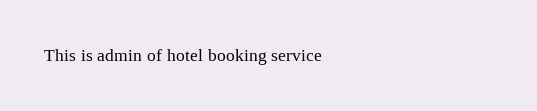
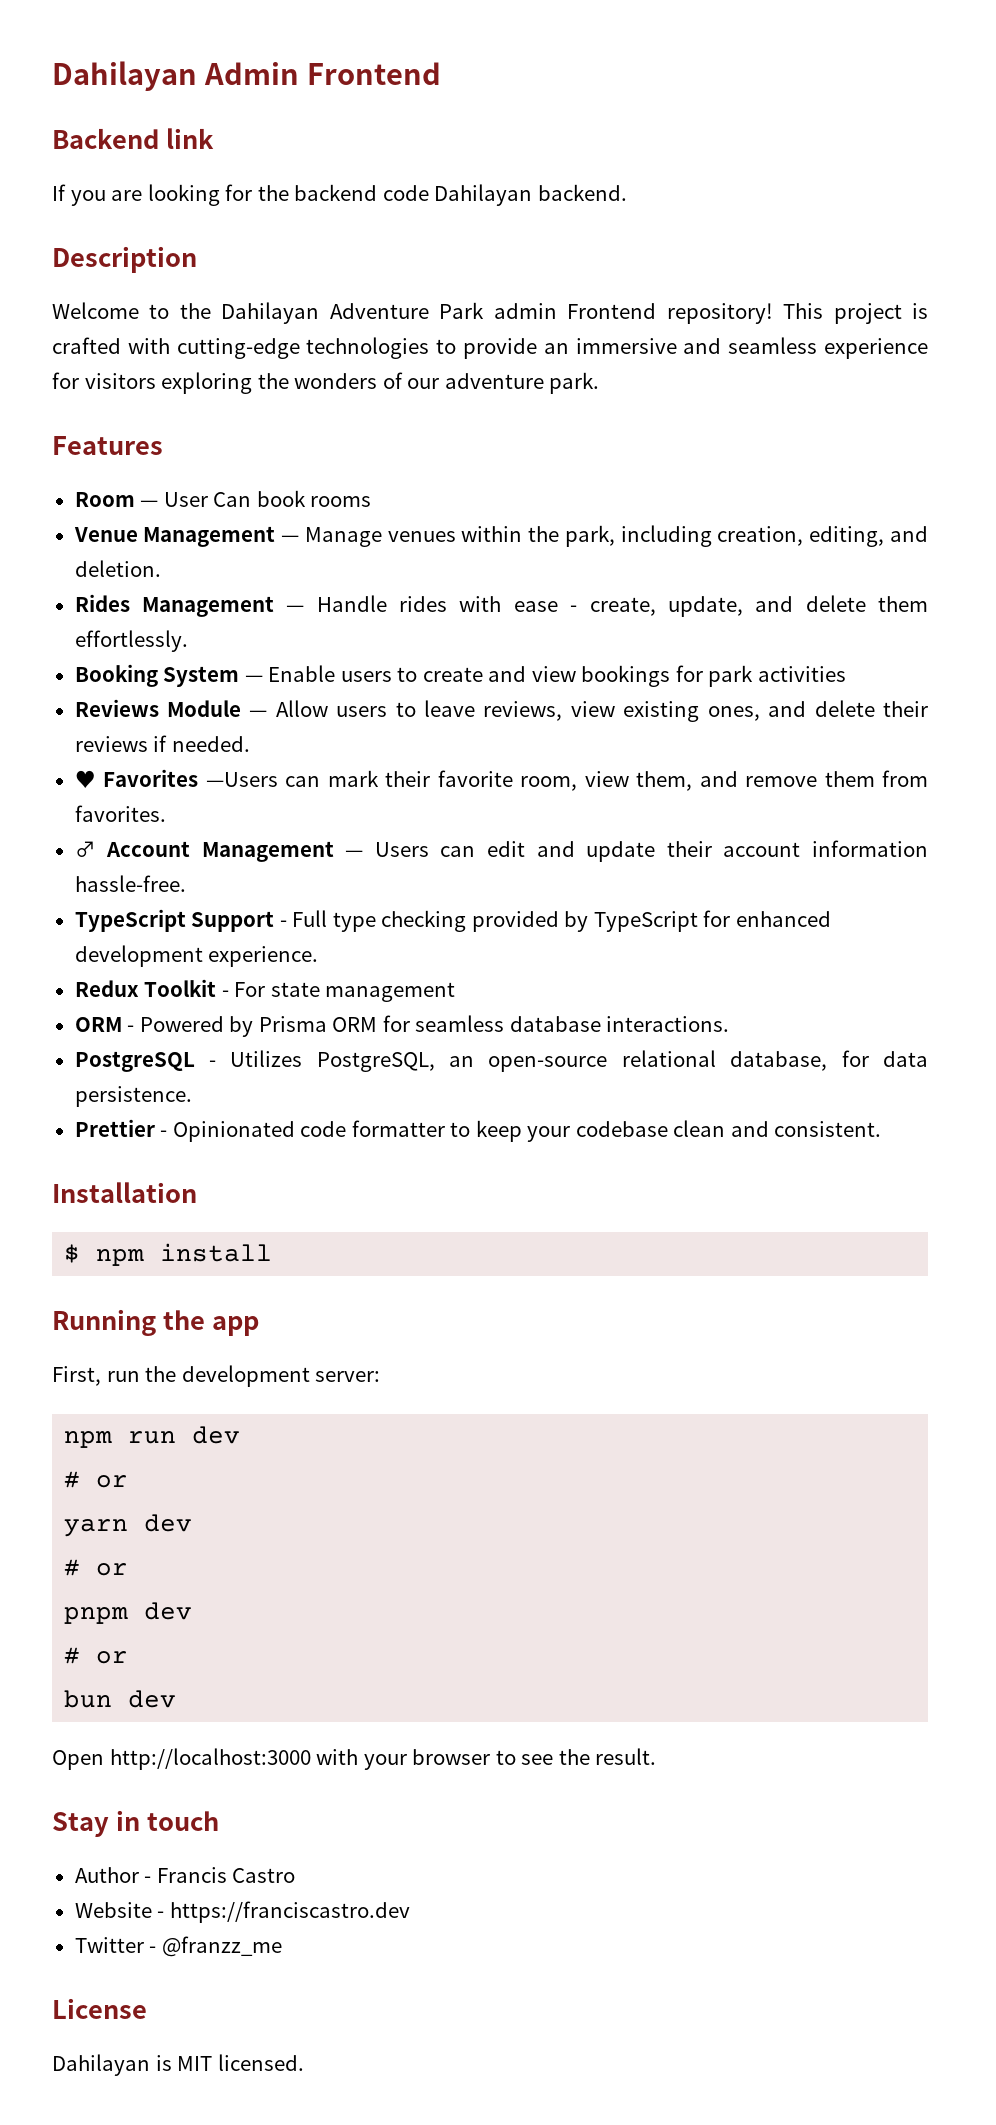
[44,49,323,65] This is admin of hotel booking service -> [52,61,441,91] [52,128,214,149] [52,184,627,206] [52,246,197,273] [52,302,929,324] [52,337,928,359] [52,372,600,394] [52,436,163,455] [74,490,372,507] [73,525,928,547] [74,560,161,577] [74,594,929,617] [74,630,188,652] [74,664,846,687] [74,699,929,722] [74,735,250,752] [74,769,929,791] [74,805,166,822] [74,840,928,862] [74,875,186,892] [74,909,831,932] [74,945,319,967] [74,979,456,1002] [74,1015,730,1037] [74,1050,928,1072] [74,1086,192,1107] [74,1119,882,1142] [52,1182,197,1203] [64,1243,273,1266] [52,1309,259,1336] [52,1365,381,1387] [64,1426,241,1448] [64,1471,129,1488] [64,1514,193,1537] [64,1559,129,1576] [64,1602,193,1624] [64,1647,129,1664] [64,1690,177,1708] [52,1748,657,1770] [52,1810,219,1837] [74,1867,296,1883] [74,1901,410,1923] [74,1936,282,1957] [52,1998,147,2019] [52,2054,304,2076] Dahilayan Admin Frontend // Backend link // If you are looking for the backend code Dahilayan backend. // Description // Welcome to the Dahilayan Adventure Park admin Frontend repository! This project is crafted with cutting-edge technologies to provide an immersive and seamless experience for visitors exploring the wonders of our adventure park. // Features // Room — User Can book rooms // Venue Management — Manage venues within the park, including creation, editing, and deletion. // Rides Management — Handle rides with ease - create, update, and delete them effortlessly. // Booking System — Enable users to create and view bookings for park activities // Reviews Module — Allow users to leave reviews, view existing ones, and delete their reviews if needed. // ♥ Favorites —Users can mark their favorite room, view them, and remove them from favorites. // ♂ Account Management — Users can edit and update their account information hassle-free. // TypeScript Support - Full type checking provided by TypeScript for enhanced development experience. // Redux Toolkit - For state management // ORM - Powered by Prisma ORM for seamless database interactions. // PostgreSQL - Utilizes PostgreSQL, an open-source relational database, for data persistence. // Prettier - Opinionated code formatter to keep your codebase clean and consistent. // Installation // $ npm install // Running the app // First, run the development server: // npm run dev // # or // yarn dev // # or // pnpm dev // # or // bun dev // Open http://localhost:3000 with your browser to see the result. // Stay in touch // Author - Francis Castro // Website - https://franciscastro.dev // Twitter - @franzz_me // License // Dahilayan is MIT licensed.

